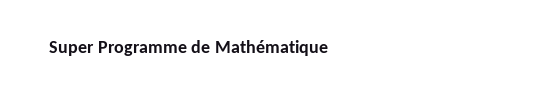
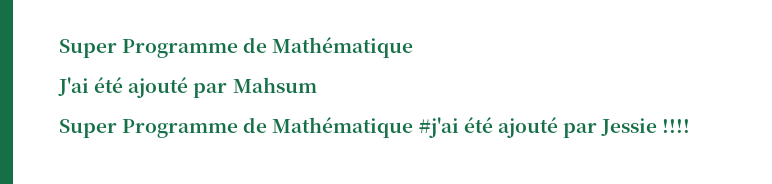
[49,40,329,56] Super Programme de Mathématique -> [59,37,414,58] [58,77,317,98] [59,117,691,138] Super Programme de Mathématique // J'ai été ajouté par Mahsum // Super Programme de Mathématique #j'ai été ajouté par Jessie !!!!

